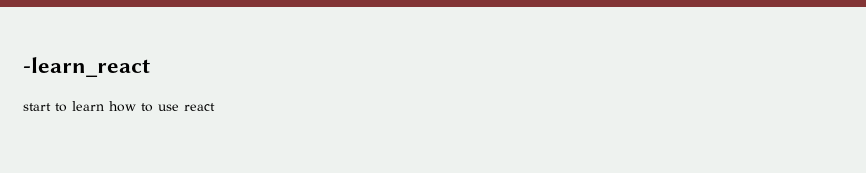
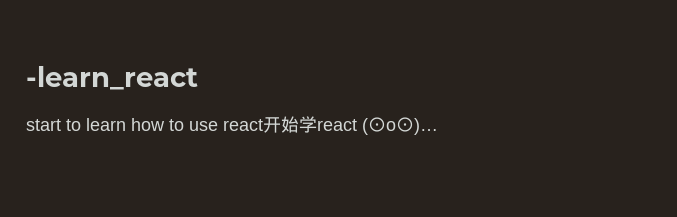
(215, 107) none -> [263,116,438,135] 开始学react (⊙o⊙)…

